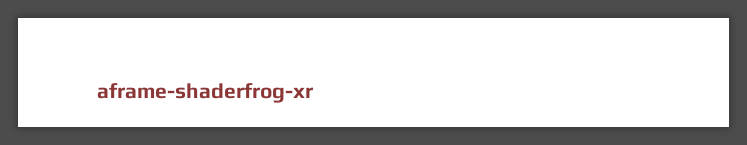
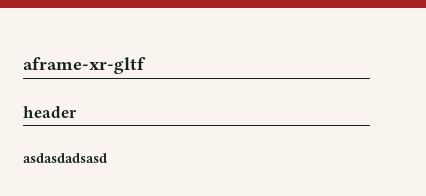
[97,83,313,103] aframe-shaderfrog-xr -> [23,57,146,74] [23,106,77,118] [23,153,107,163] aframe-xr-gltf // header // asdasdadsasd

